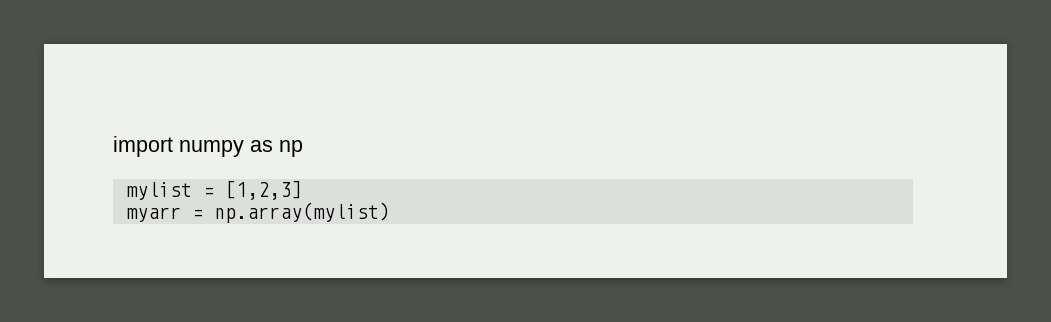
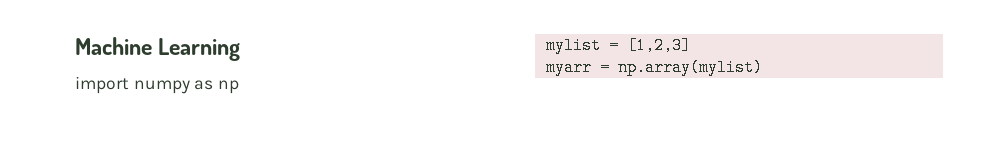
(113, 146) none -> [75,37,241,61] Machine Learning //

